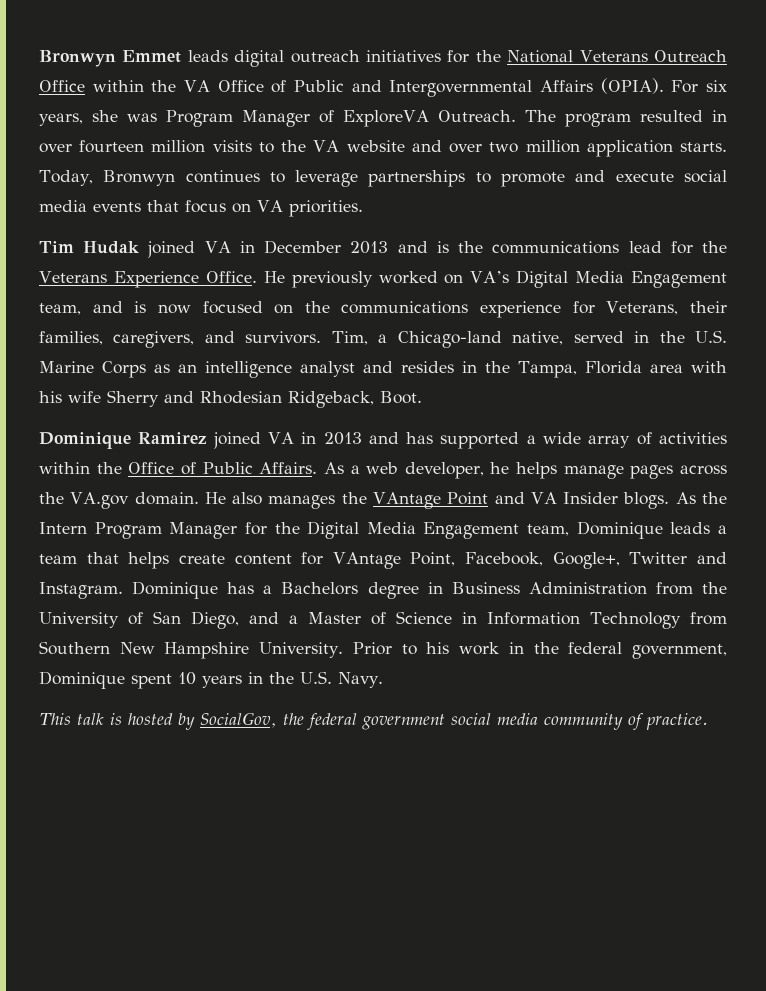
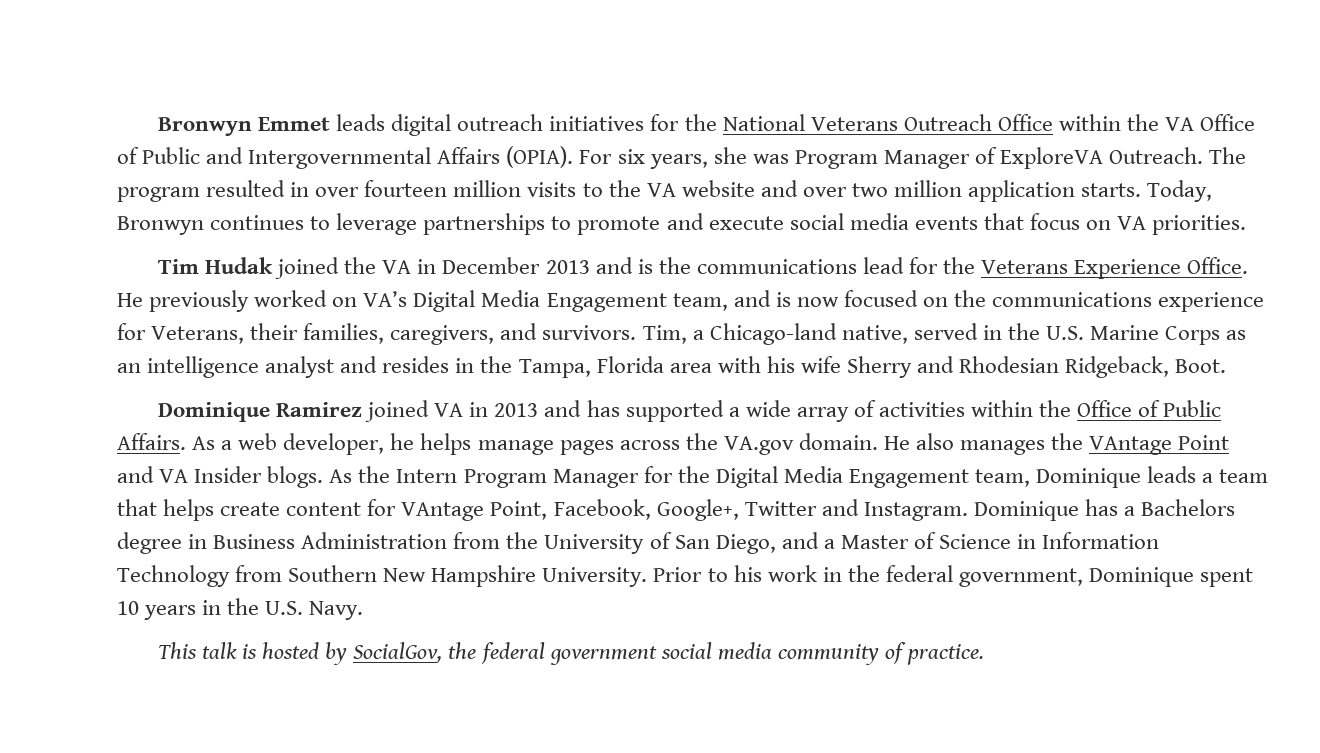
(196, 249) none -> [344,257,377,274] the

